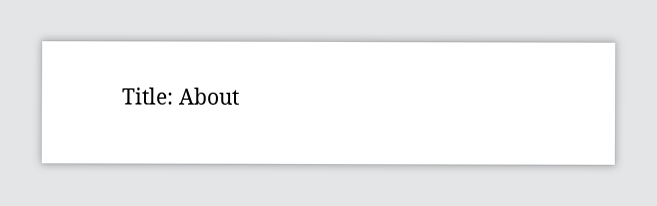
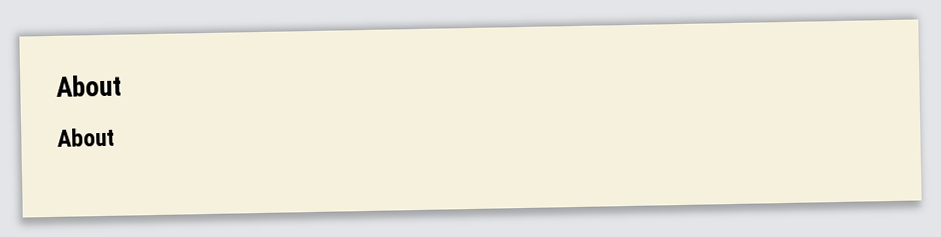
[121,87,240,105] Title: About -> [56,74,122,97] [57,127,115,147] About // About

